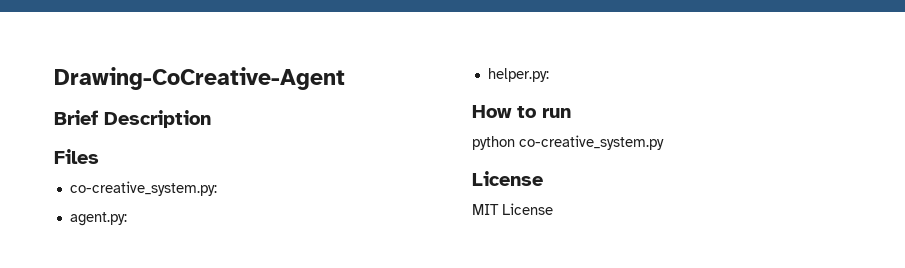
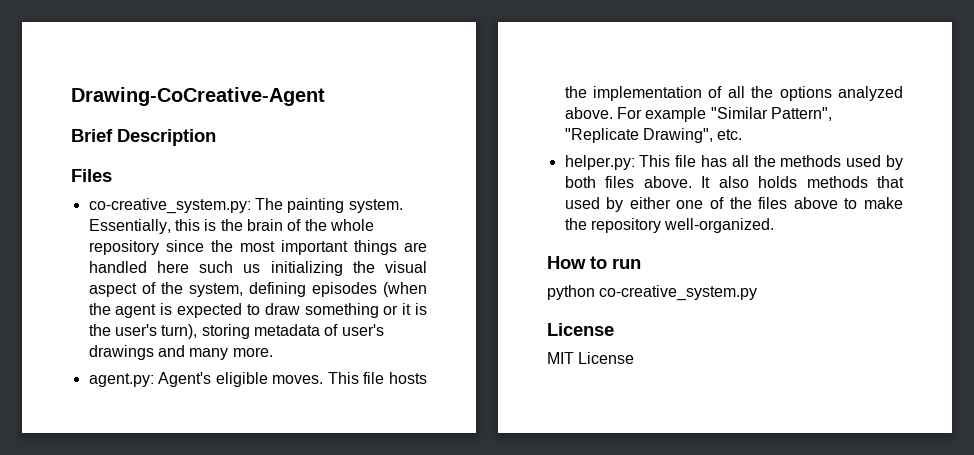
[69,212,127,226] [487,68,549,82] // agent.py: // helper.py: -> [254,198,403,213] [88,219,374,234] [88,240,427,255] [88,261,427,276] [88,282,427,297] [88,303,427,318] [88,324,384,339] [88,345,273,360] [88,372,427,387] [564,86,903,101] [564,107,832,122] [564,128,743,143] [564,155,903,170] [564,176,904,188] [564,197,903,212] [564,218,775,233] The painting system. Essentially, this is the brain of the whole repository since the most important things are handled here such us initializing the visual aspect of the system, defining episodes (when the agent is expected to draw something or it is the user's turn), storing metadata of user's drawings and many more. // agent.py: Agent's eligible moves. This file hosts the implementation of all the options analyzed above. For example "Similar Pattern", "Replicate Drawing", etc. // helper.py: This file has all the methods used by both files above. It also holds methods that used by either one of the files above to make the repository well-organized.

